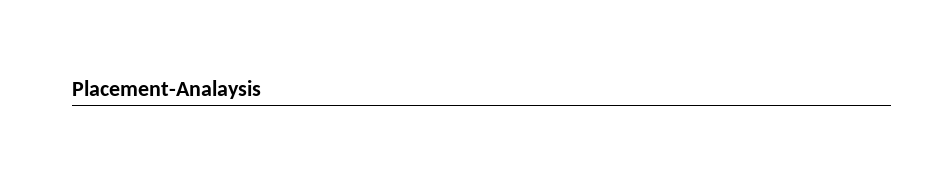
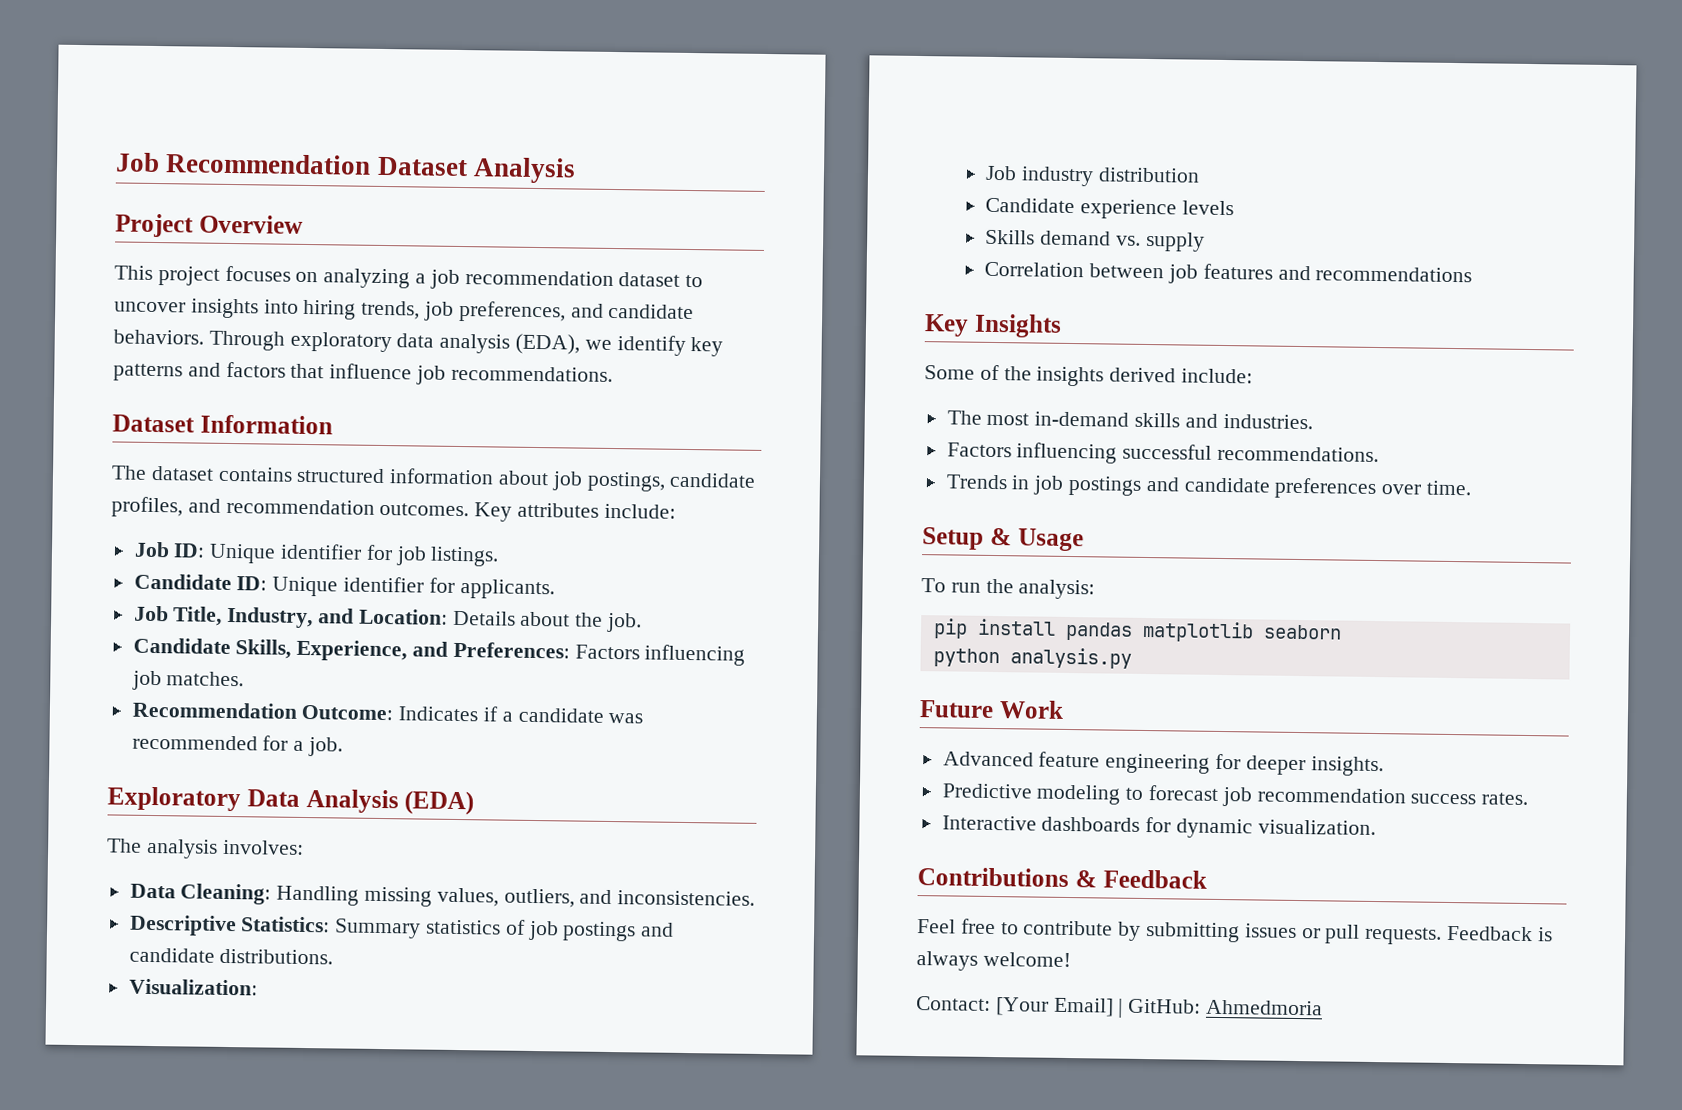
[72,80,261,99] Placement-Analaysis -> [115,152,576,184] [115,213,303,238] [114,265,704,289] [114,298,695,323] [113,329,724,357] [113,361,613,385] [112,414,333,435] [111,465,757,492] [111,496,676,522] [133,541,500,567] [133,573,555,600] [133,605,643,633] [132,637,746,666] [131,670,245,691] [131,701,644,724] [131,734,344,757] [107,786,475,816] [107,838,304,859] [129,883,756,908] [128,914,675,942] [128,947,334,965] [128,978,258,996] [985,165,1201,187] [985,197,1235,220] [985,229,1205,252] [984,261,1473,284] [924,313,1062,338] [924,364,1254,387] [946,410,1313,430] [946,442,1380,464] [945,474,1473,500] [922,527,1084,552] [921,578,1096,600] [932,618,1342,643] [932,647,1132,669] [919,700,1064,719] [942,751,1384,777] [941,783,1529,807] [941,815,1376,839] [917,867,1207,889] [917,918,1553,945] [916,951,1071,971] [916,996,1324,1018] Job Recommendation Dataset Analysis // Project Overview // This project focuses on analyzing a job recommendation dataset to uncover insights into hiring trends, job preferences, and candidate behaviors. Through exploratory data analysis (EDA), we identify key patterns and factors that influence job recommendations. // Dataset Information // The dataset contains structured information about job postings, candidate profiles, and recommendation outcomes. Key attributes include: // Job ID: Unique identifier for job listings. // Candidate ID: Unique identifier for applicants. // Job Title, Industry, and Location: Details about the job. // Candidate Skills, Experience, and Preferences: Factors influencing job matches. // Recommendation Outcome: Indicates if a candidate was recommended for a job. // Exploratory Data Analysis (EDA) // The analysis involves: // Data Cleaning: Handling missing values, outliers, and inconsistencies. // Descriptive Statistics: Summary statistics of job postings and candidate distributions. // Visualization: // Job industry distribution // Candidate experience levels // Skills demand vs. supply // Correlation between job features and recommendations // Key Insights // Some of the insights derived include: // The most in-demand skills and industries. // Factors influencing successful recommendations. // Trends in job postings and candidate preferences over time. // Setup & Usage // To run the analysis: // pip install pandas matplotlib seaborn // python analysis.py // Future Work // Advanced feature engineering for deeper insights. // Predictive modeling to forecast job recommendation success rates. // Interactive dashboards for dynamic visualization. // Contributions & Feedback // Feel free to contribute by submitting issues or pull requests. Feedback is always welcome! // Contact: [Your Email] | GitHub: Ahmedmoria

